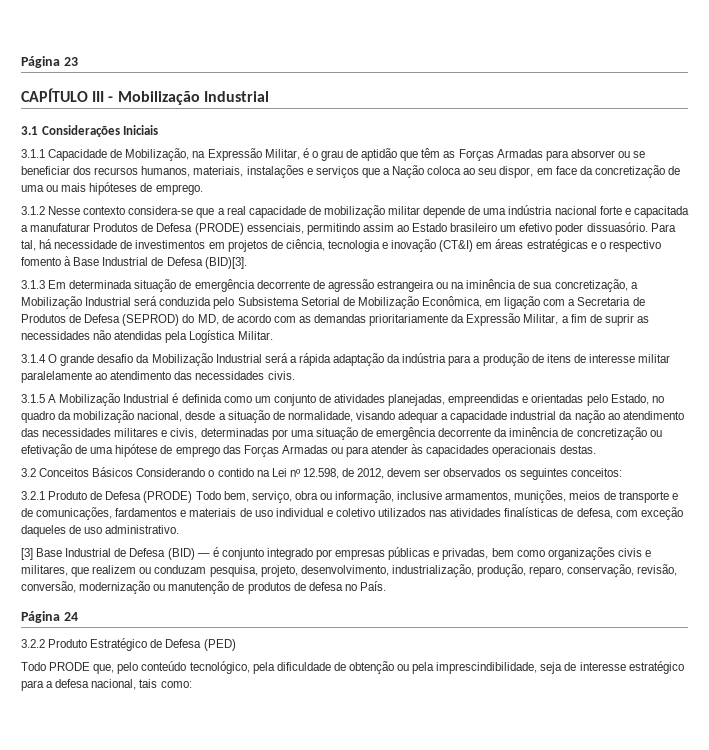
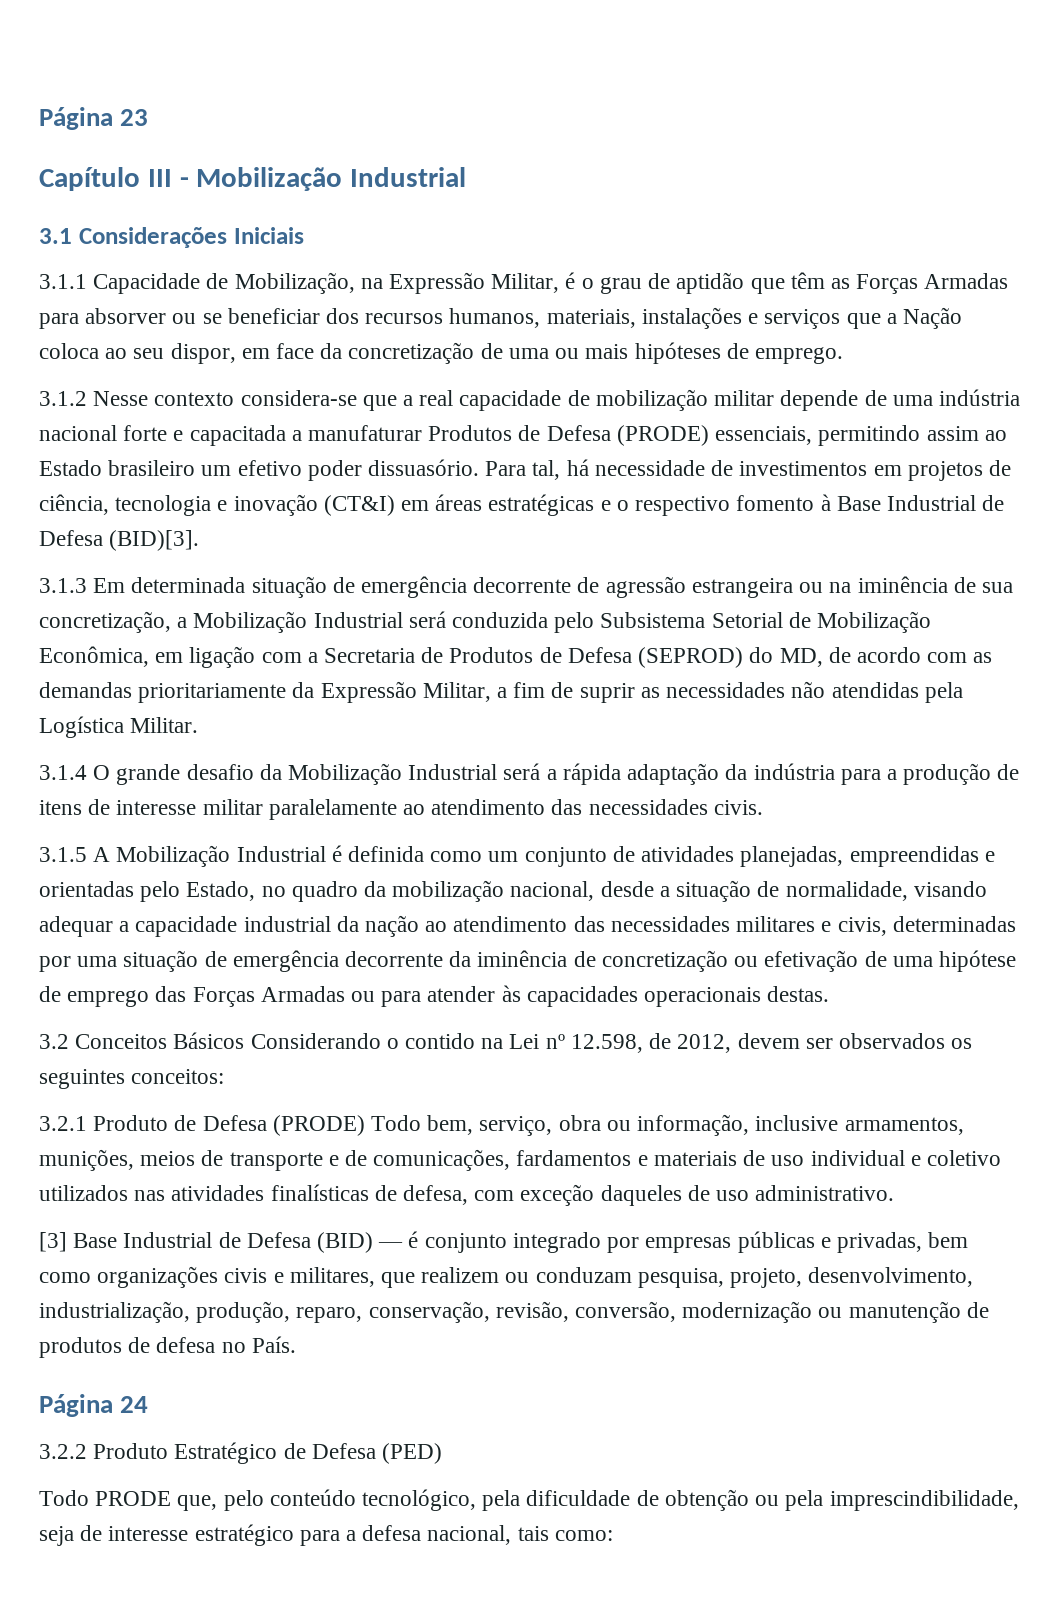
[21,88,88,102] CAPÍTULO -> [39,167,140,191] Capítulo

